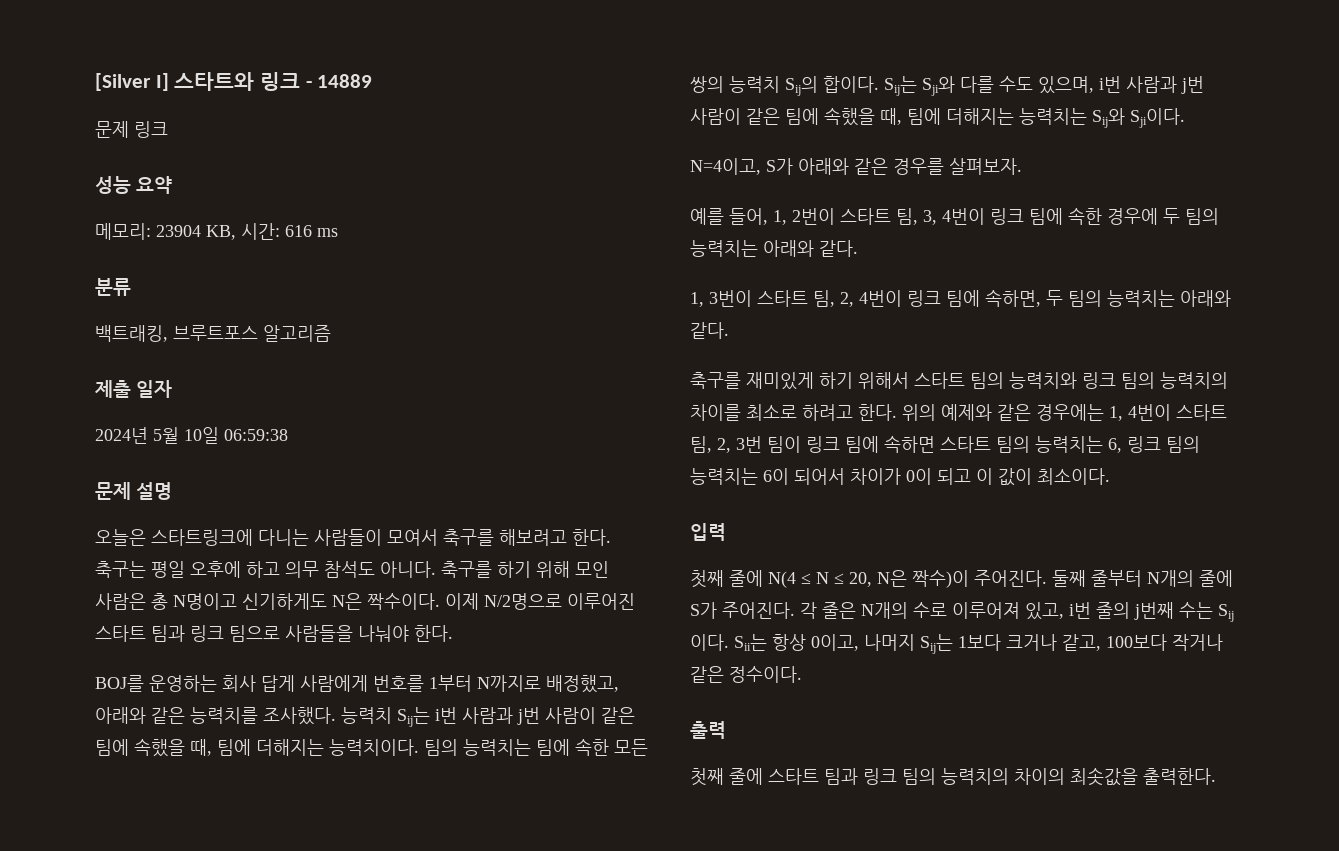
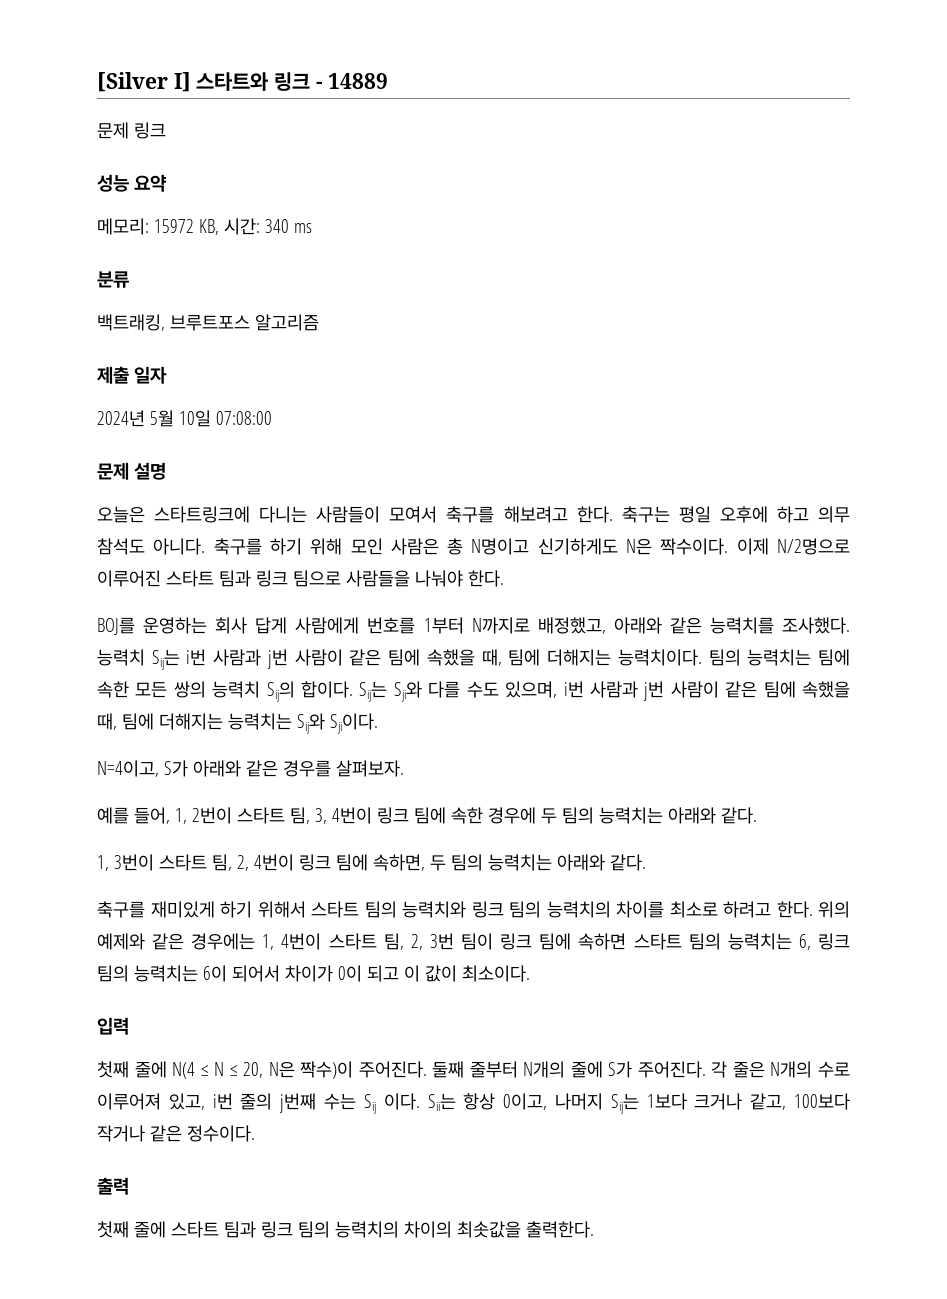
[156,225,201,237] 23904 -> [153,219,194,233] 15972
[285,225,312,237] 616 -> [264,219,289,233] 340
[224,429,288,441] 06:59:38 -> [215,411,272,425] 07:08:00

